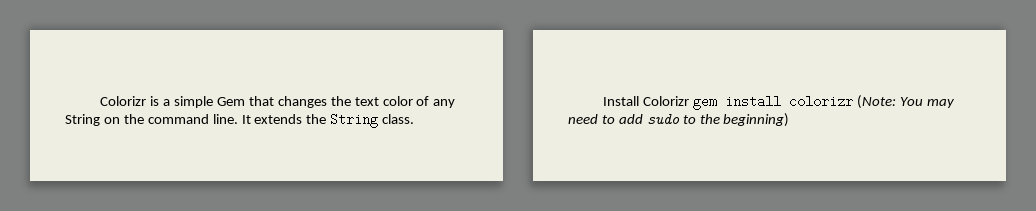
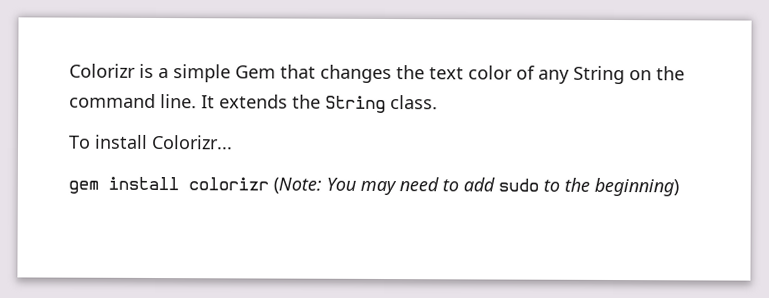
[603,96,690,106] Install Colorizr -> [68,134,233,150] To install Colorizr... //

